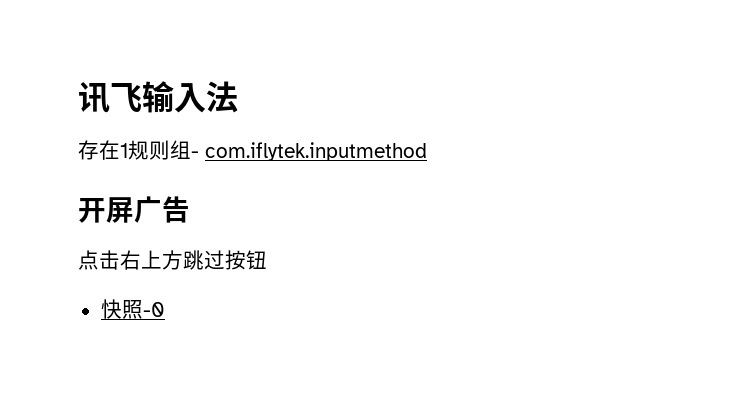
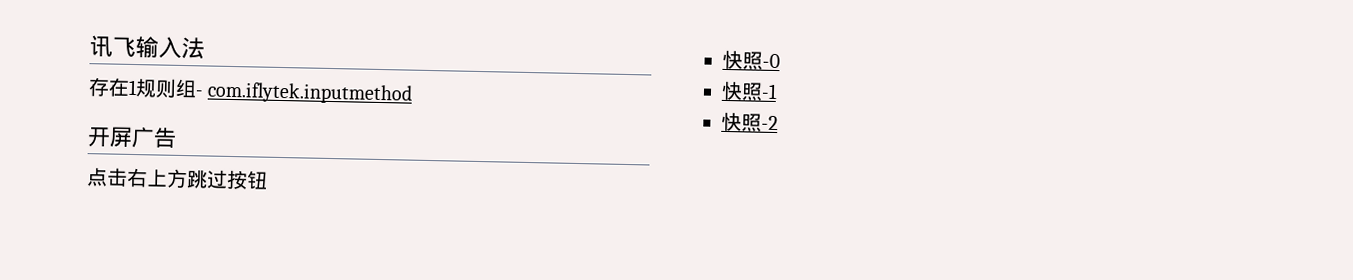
(165, 309) none -> [721,80,778,101] [721,111,778,132] // 快照-1 // 快照-2

